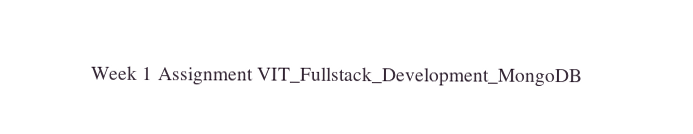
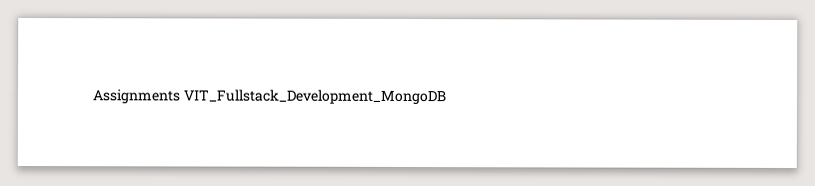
[90,65,253,86] Week 1 Assignment -> [92,89,181,104] Assignments

